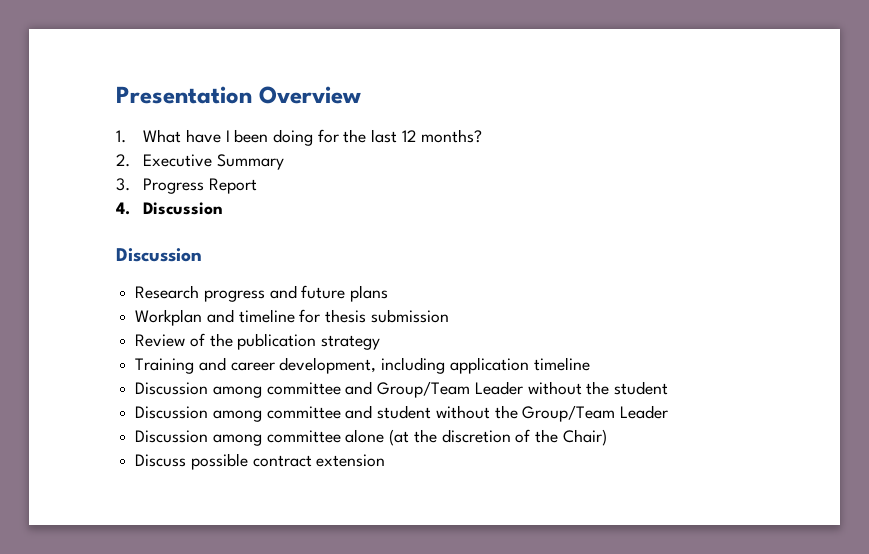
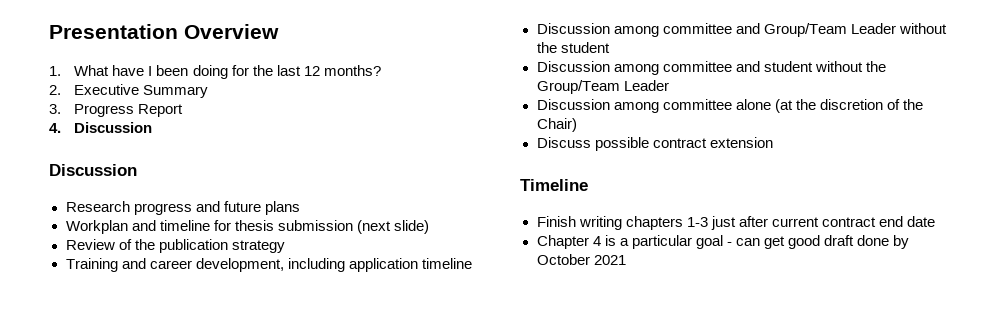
(449, 316) none -> [356,220,429,234] (next slide)
(386, 460) none -> [520,179,588,191] [536,216,935,230] [536,235,910,249] [536,254,626,265] // Timeline // Finish writing chapters 1-3 just after current contract end date // Chapter 4 is a particular goal - can get good draft done by October 2021

